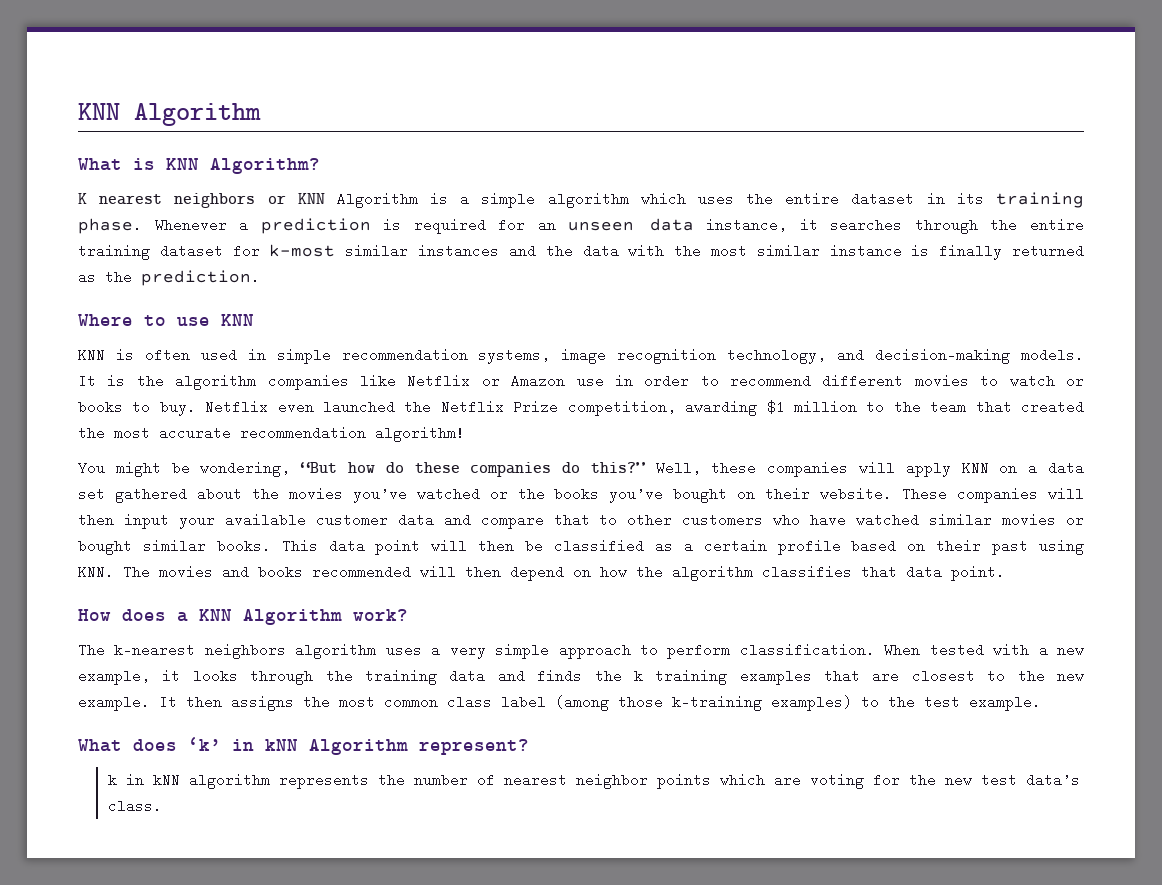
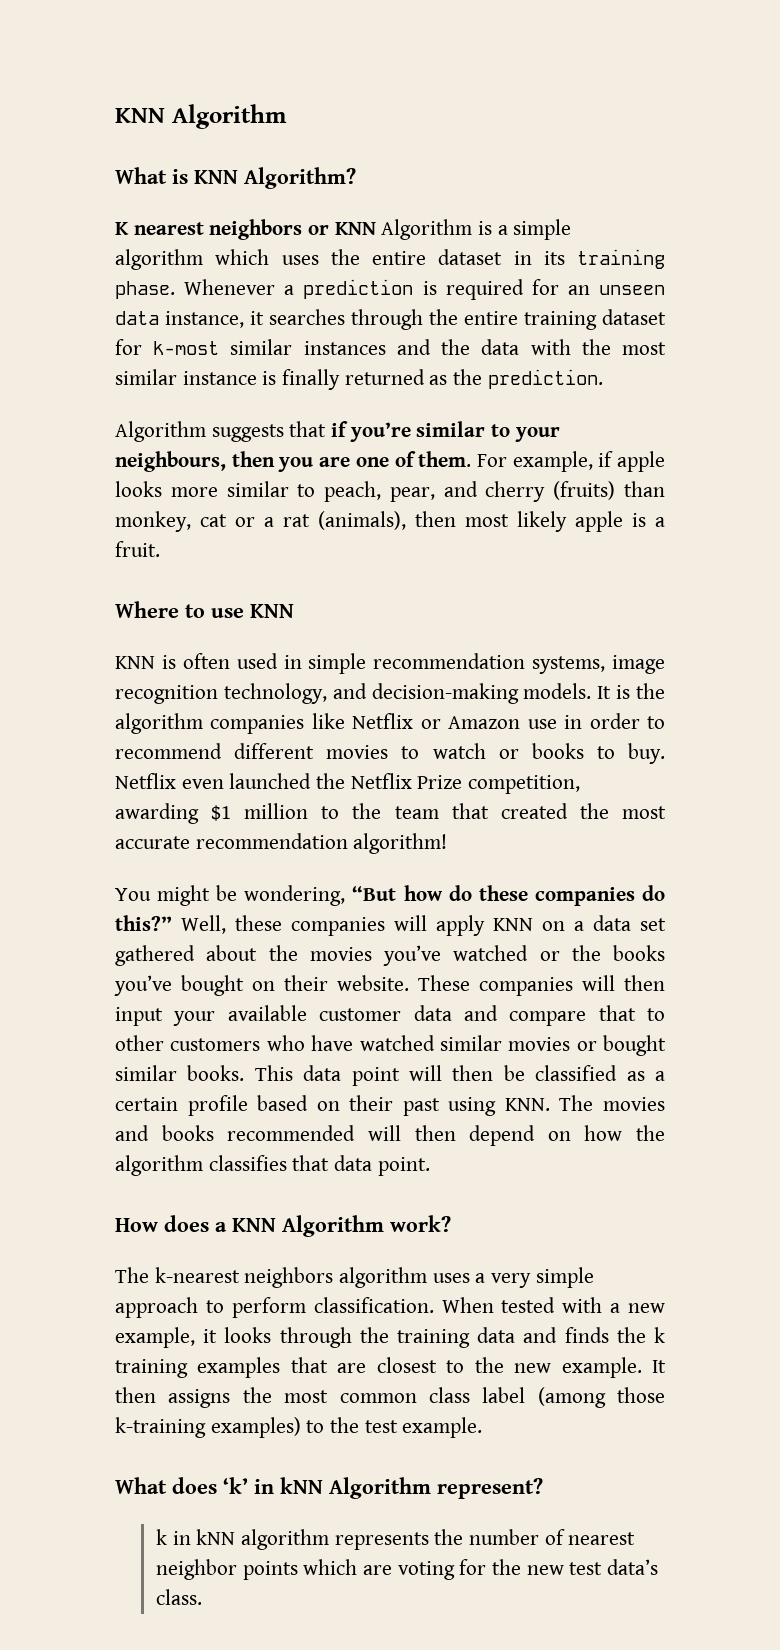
(260, 278) none -> [115,421,560,442] [115,451,665,472] [115,481,665,502] [115,511,665,532] [115,541,160,557] // Algorithm suggests that if you’re similar to your neighbours, then you are one of them. For example, if apple looks more similar to peach, pear, and cherry (fruits) than monkey, cat or a rat (animals), then most likely apple is a fruit.

